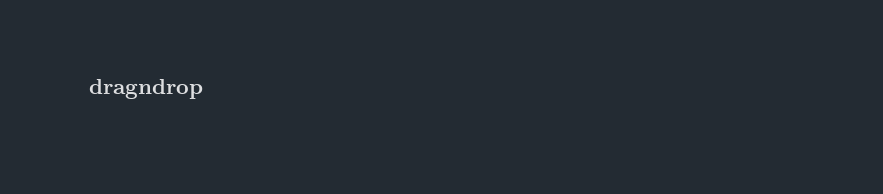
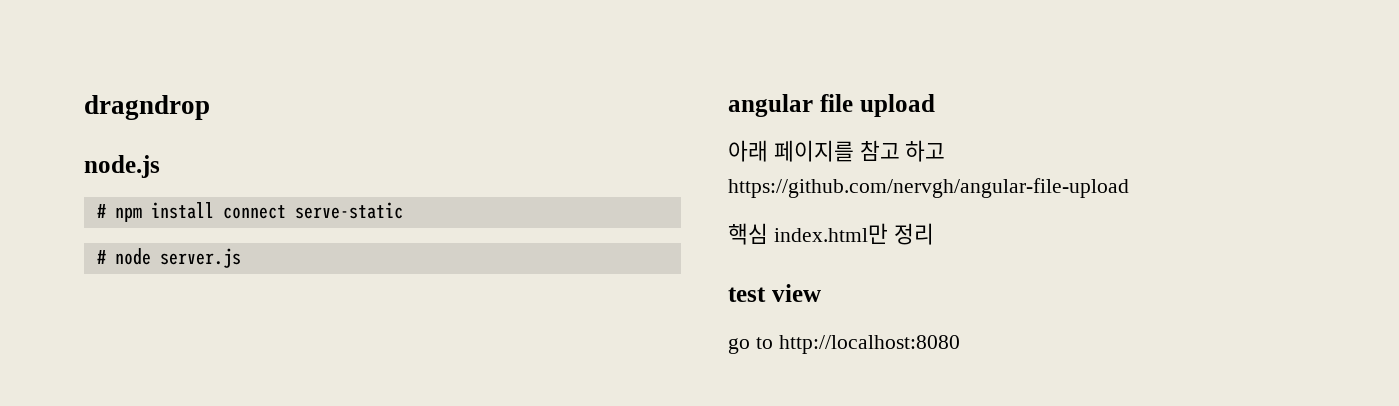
(203, 89) none -> [84,155,160,178] [96,202,403,222] [96,248,241,268] [728,94,935,117] [728,140,946,162] [728,178,1129,198] [728,223,934,245] [728,284,821,302] [728,335,960,354] // node.js // # npm install connect serve-static // # node server.js // angular file upload // 아래 페이지를 참고 하고 https://github.com/nervgh/angular-file-upload // 핵심 index.html만 정리 // test view // go to http://localhost:8080

